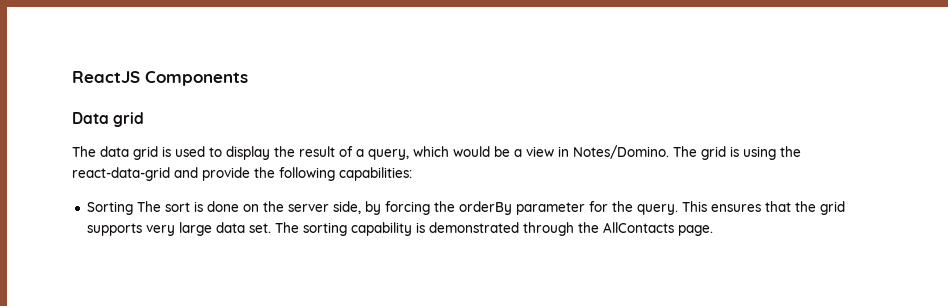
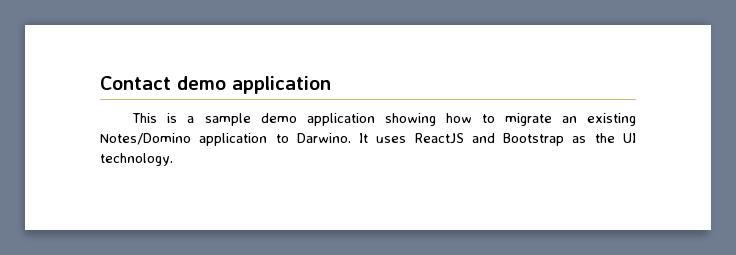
[72,71,248,86] [72,112,145,127] [72,145,801,160] [72,167,412,181] [86,201,845,215] [86,222,713,236] ReactJS Components // Data grid // The data grid is used to display the result of a query, which would be a view in Notes/Domino. The grid is using the react-data-grid and provide the following capabilities: // Sorting The sort is done on the server side, by forcing the orderBy parameter for the query. This ensures that the grid supports very large data set. The sorting capability is demonstrated through the AllContacts page. -> [100,76,331,94] [132,113,637,126] [100,133,636,146] [100,153,173,166] Contact demo application // This is a sample demo application showing how to migrate an existing Notes/Domino application to Darwino. It uses ReactJS and Bootstrap as the UI technology.

